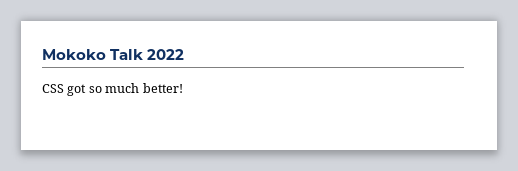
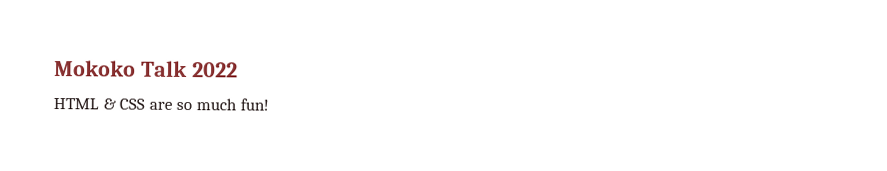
[42,84,87,96] CSS got -> [53,98,173,110] HTML & CSS are
[142,83,183,93] better! -> [239,98,269,111] fun!

